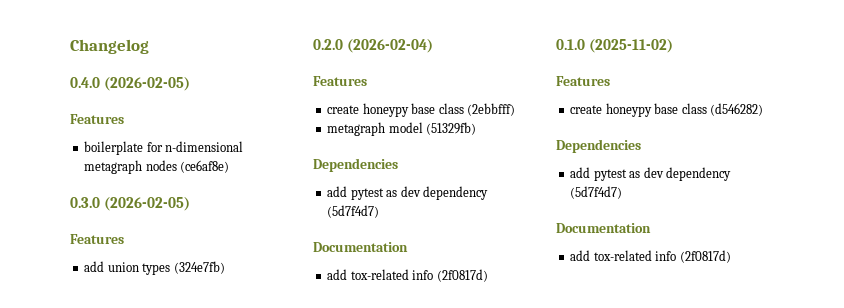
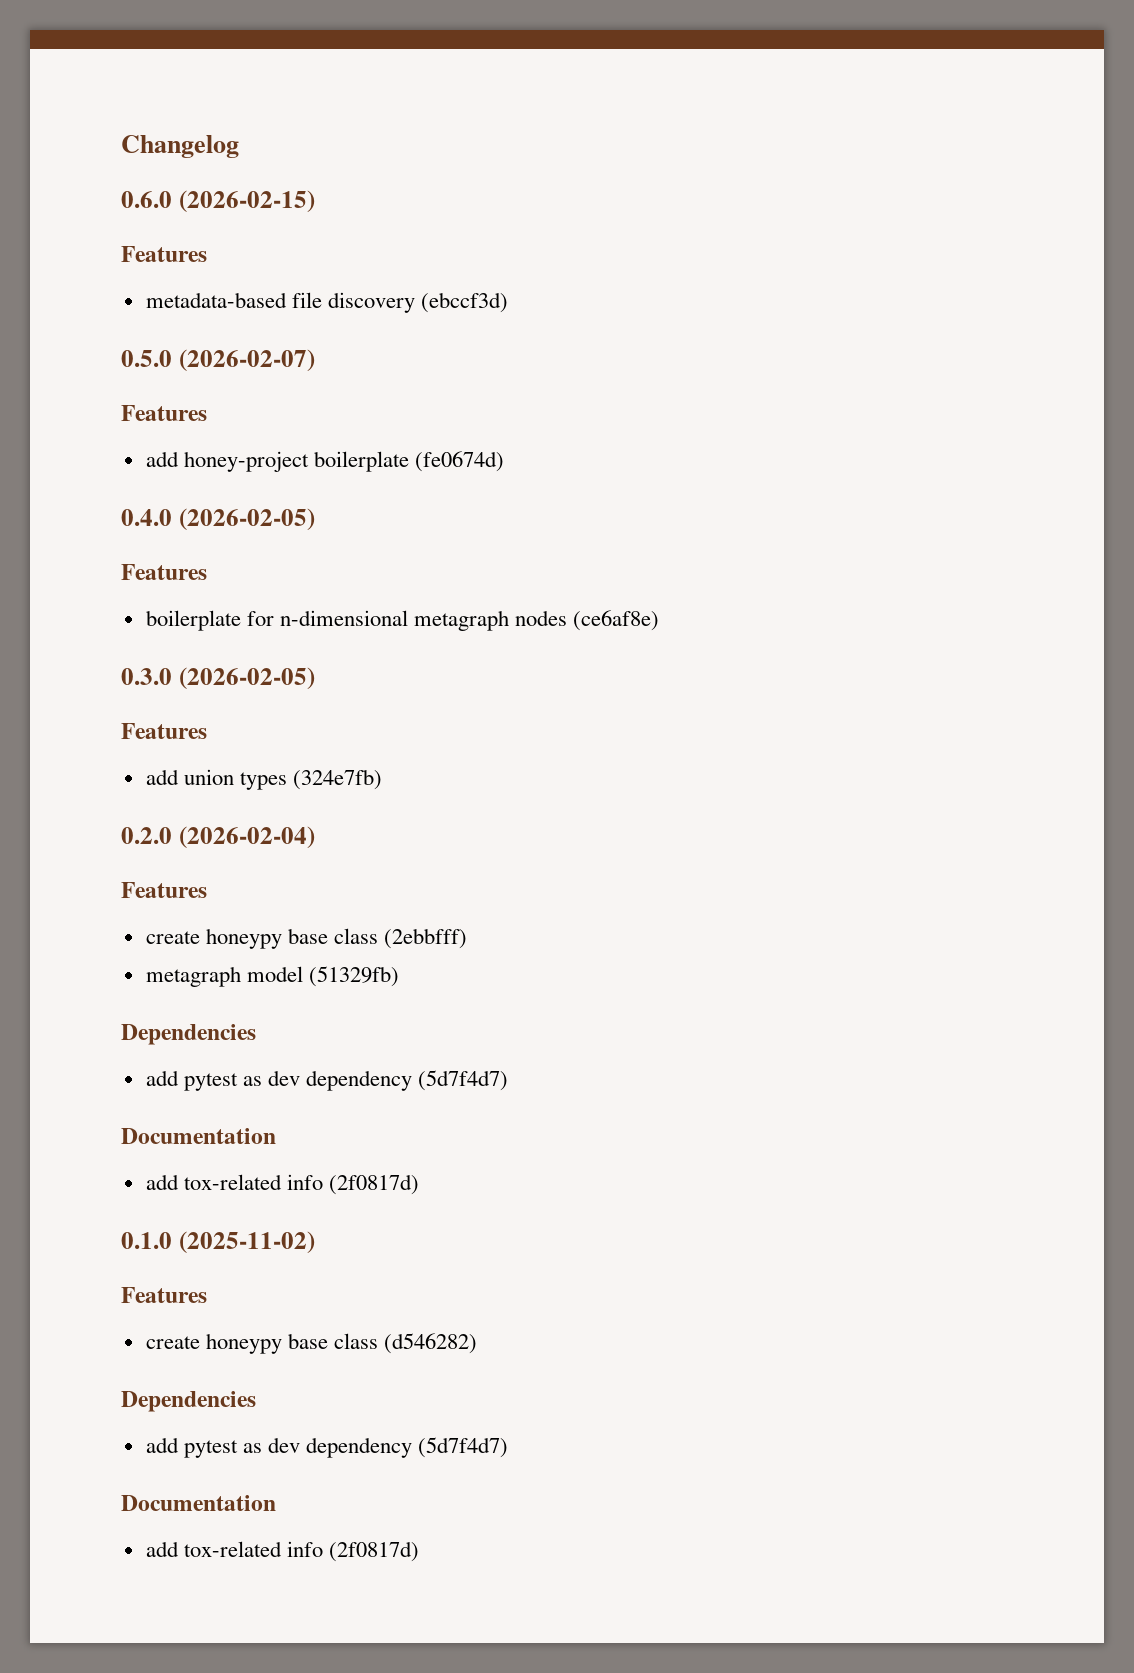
(149, 46) none -> [121,190,315,213] [121,246,207,262] [145,292,508,313] [121,349,315,372] [121,405,207,421] [145,451,504,472] // 0.6.0 (2026-02-15) // Features // metadata-based file discovery (ebccf3d) // 0.5.0 (2026-02-07) // Features // add honey-project boilerplate (fe0674d)

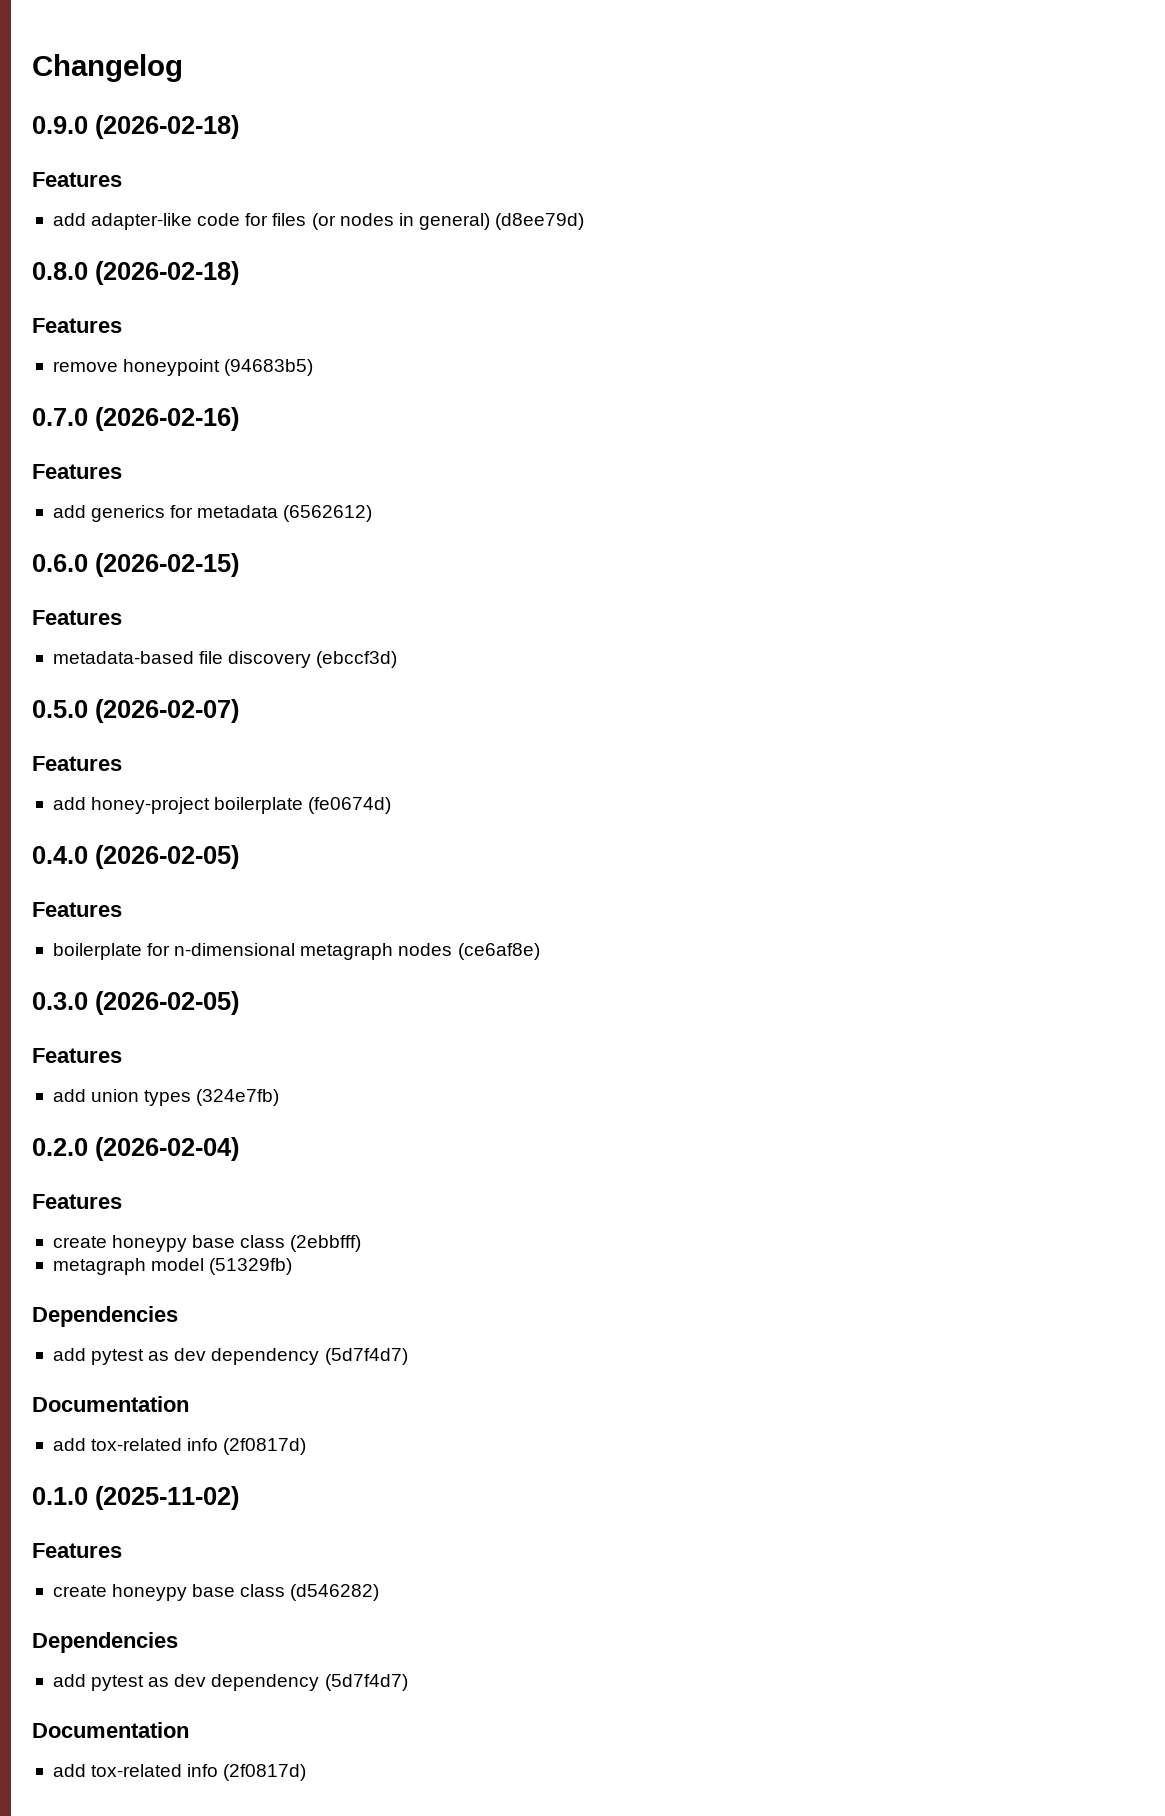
(239, 146) none -> [32,115,239,139] [32,172,122,187] [52,213,585,230] [32,261,239,285] [32,318,122,333] [52,359,314,376] [32,407,239,431] [32,464,122,479] [52,505,373,522] // 0.9.0 (2026-02-18) // Features // add adapter-like code for files (or nodes in general) (d8ee79d) // 0.8.0 (2026-02-18) // Features // remove honeypoint (94683b5) // 0.7.0 (2026-02-16) // Features // add generics for metadata (6562612)

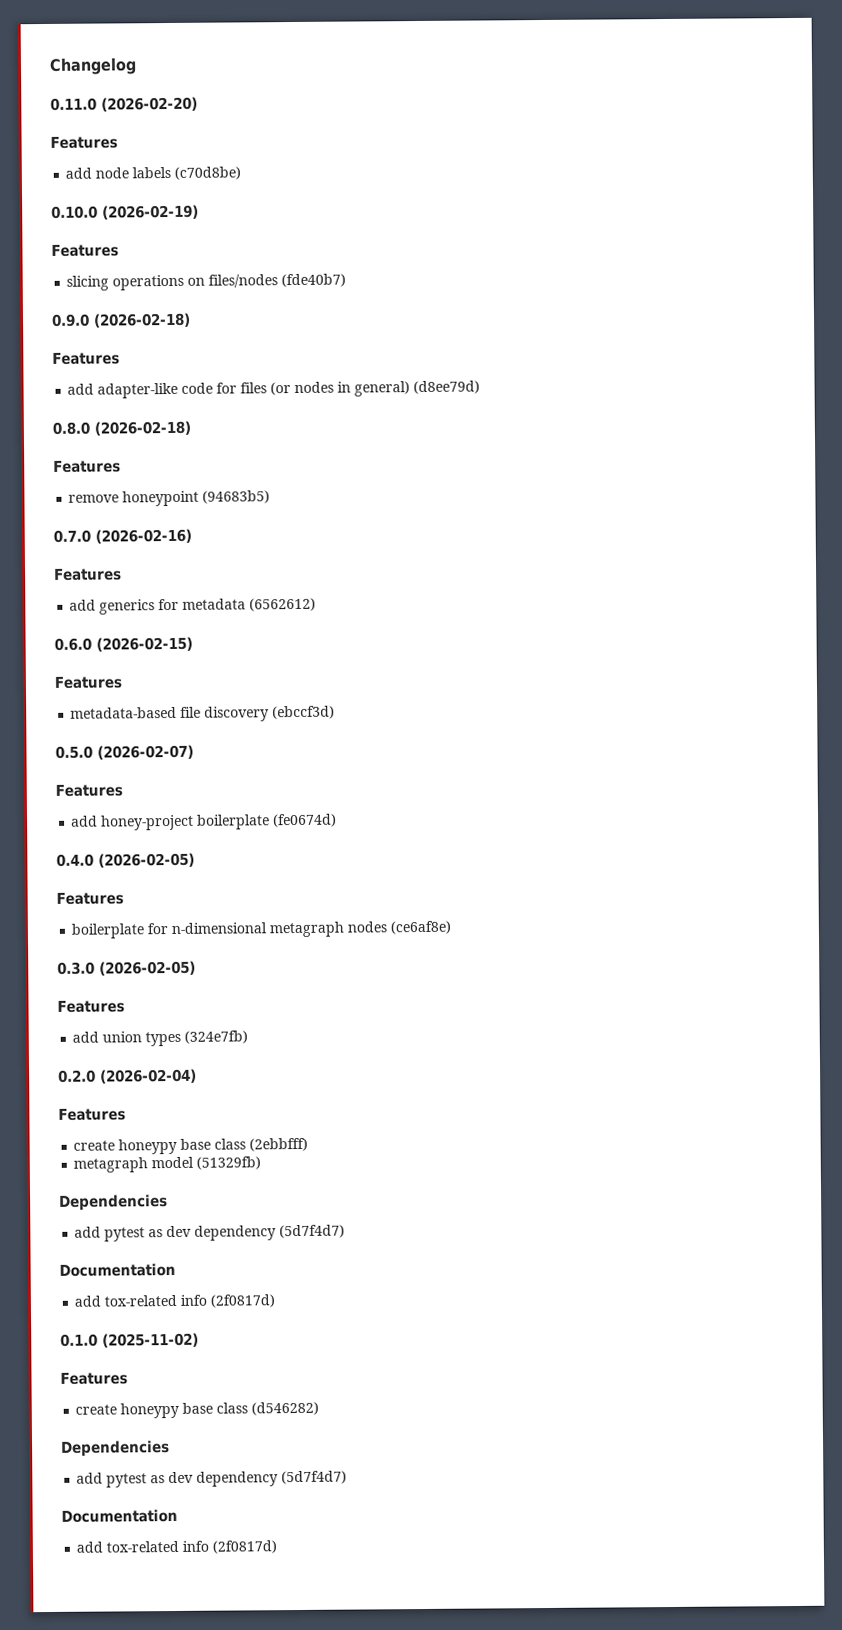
(183, 68) none -> [50,96,198,112] [50,136,118,149] [65,166,242,180] [51,204,199,220] [51,244,119,257] [66,273,347,291] // 0.11.0 (2026-02-20) // Features // add node labels (c70d8be) // 0.10.0 (2026-02-19) // Features // slicing operations on files/nodes (fde40b7)

